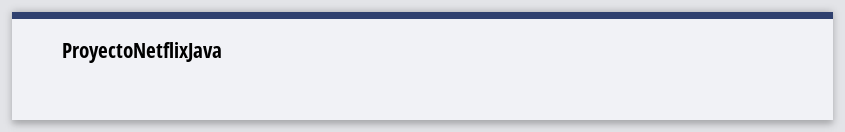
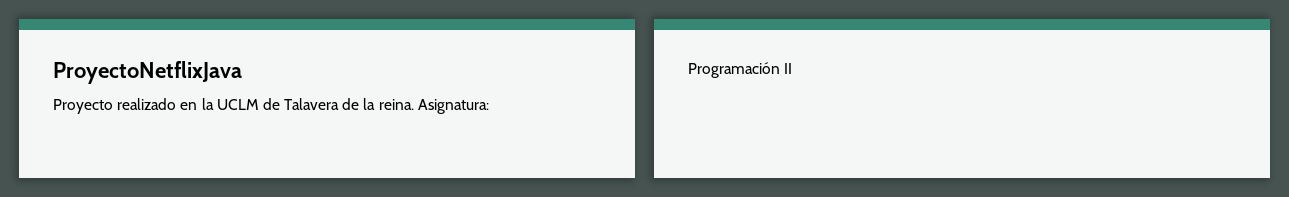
(222, 52) none -> [53,98,489,114] [688,62,793,78] // Proyecto realizado en la UCLM de Talavera de la reina. Asignatura: Programación II

